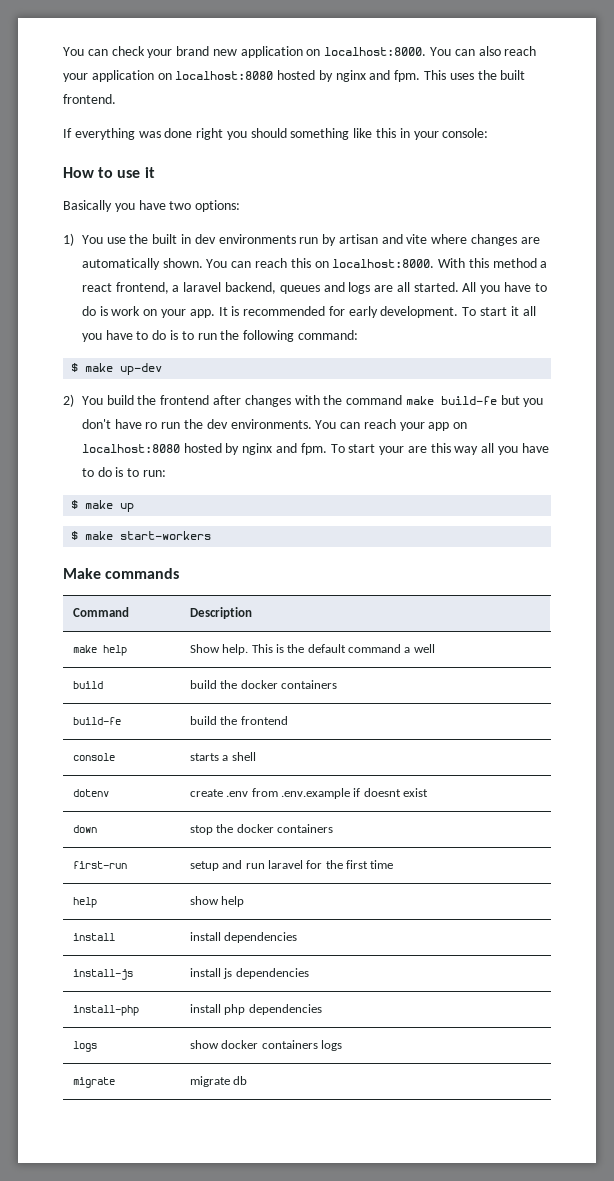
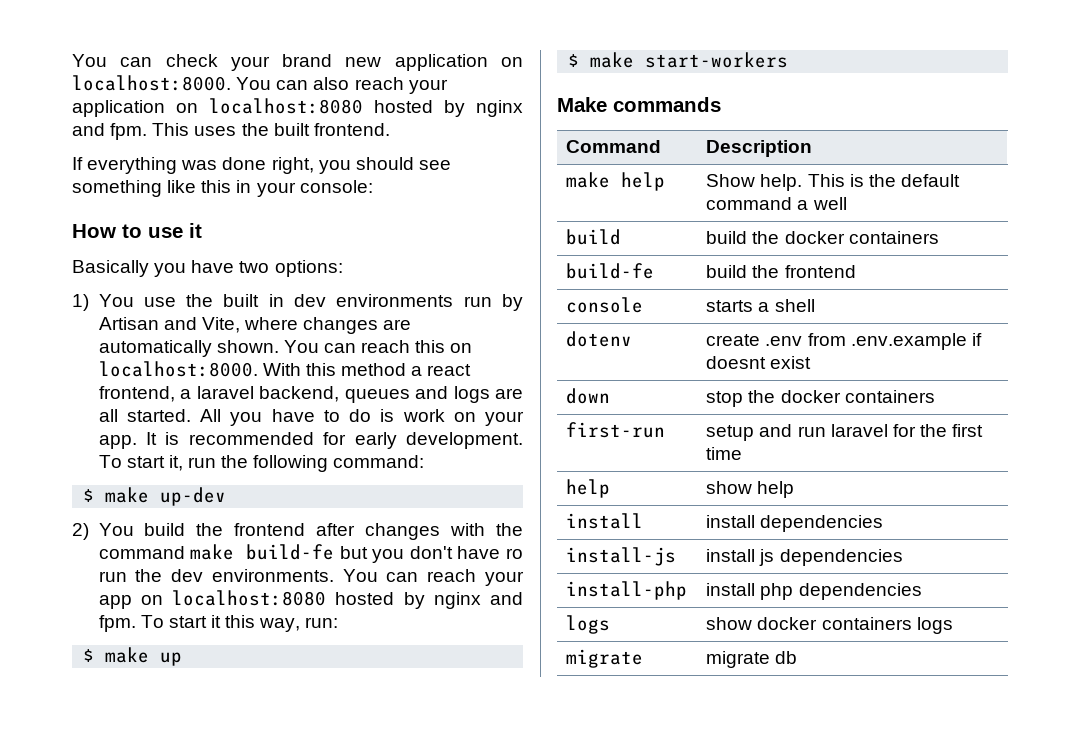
[196,128,224,140] right -> [271,157,314,174] right,
(287, 133) none -> [418,160,451,170] see
[338,234,428,244] artisan and vite -> [98,317,240,333] Artisan and Vite,
[510,306,536,316] [81,330,194,342] it all you have to do is to -> [168,455,183,471] it,
[379,443,549,455] [81,467,140,477] your are this way all you have to do is to -> [210,615,301,632] it this way,

